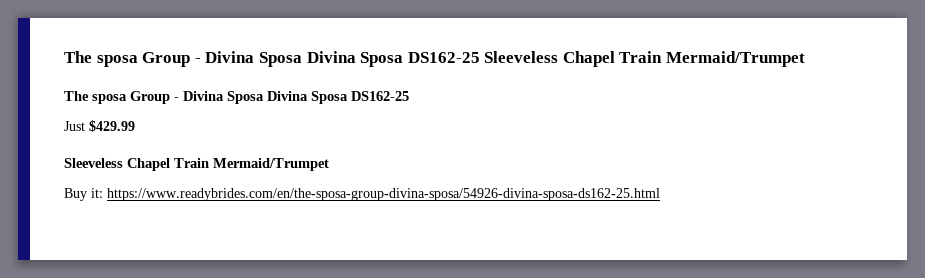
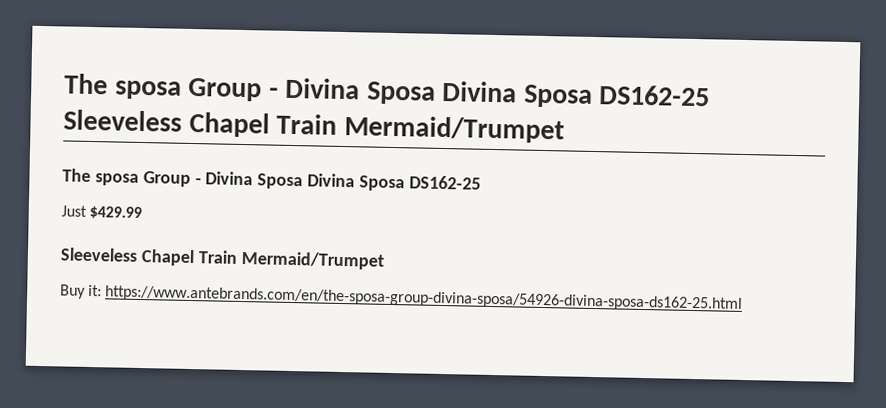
[107,188,660,201] https://www.readybrides.com/en/the-sposa-group-divina-sposa/54926-divina-sposa-ds162-25.html -> [105,285,744,312] https://www.antebrands.com/en/the-sposa-group-divina-sposa/54926-divina-sposa-ds162-25.html

